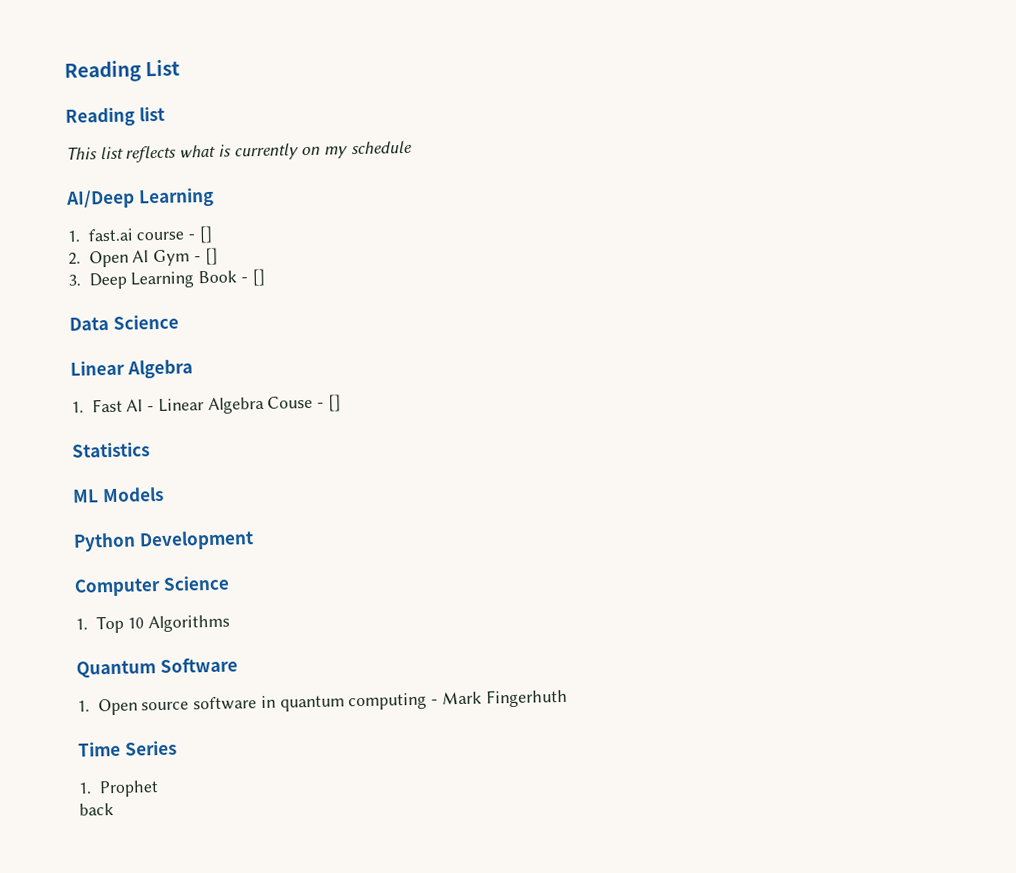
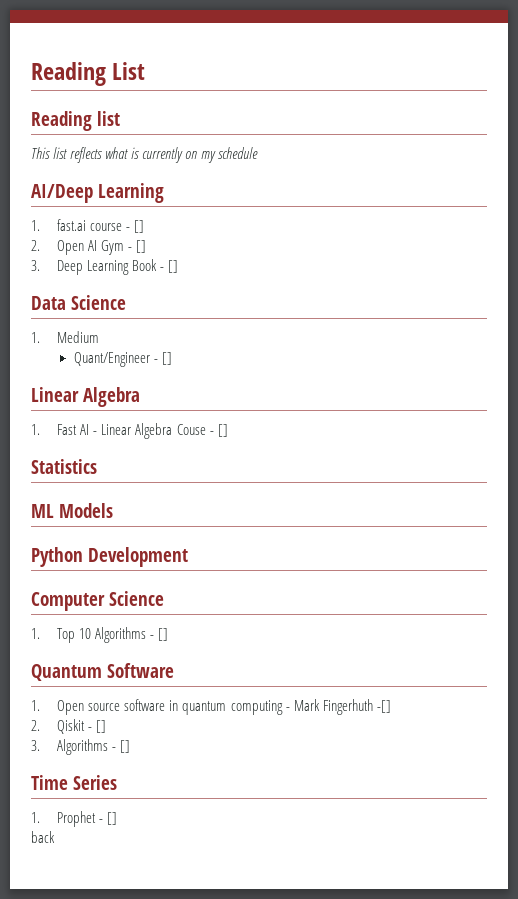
(179, 322) none -> [31,331,100,343] [73,352,172,367] // 1. Medium // Quant/Engineer - []
(231, 623) none -> [150,628,169,641] - []
(568, 698) none -> [376,700,391,713] [31,719,107,734] [31,739,131,755] -[] // 2. Qiskit - [] // 3. Algorithms - []
(159, 789) none -> [99,812,118,825] - []

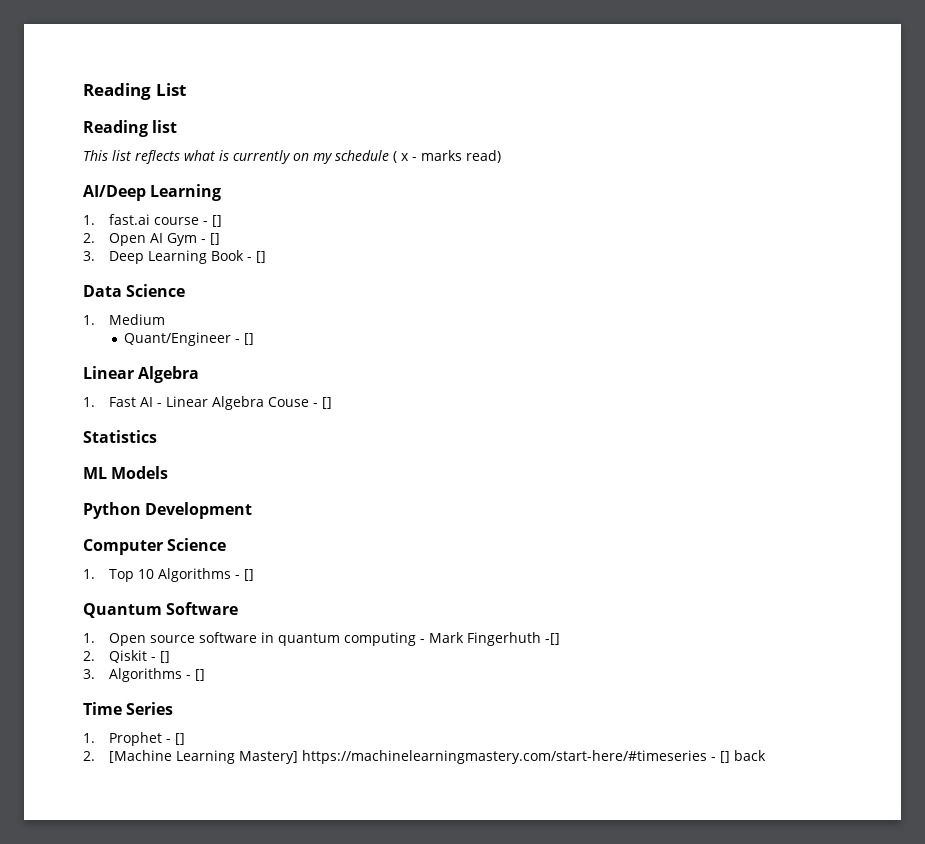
(259, 153) none -> [393,150,501,163] ( x - marks read)
(118, 818) none -> [83,750,730,764] 2. [Machine Learning Mastery] https://machinelearningmastery.com/start-here/#timeseries - []

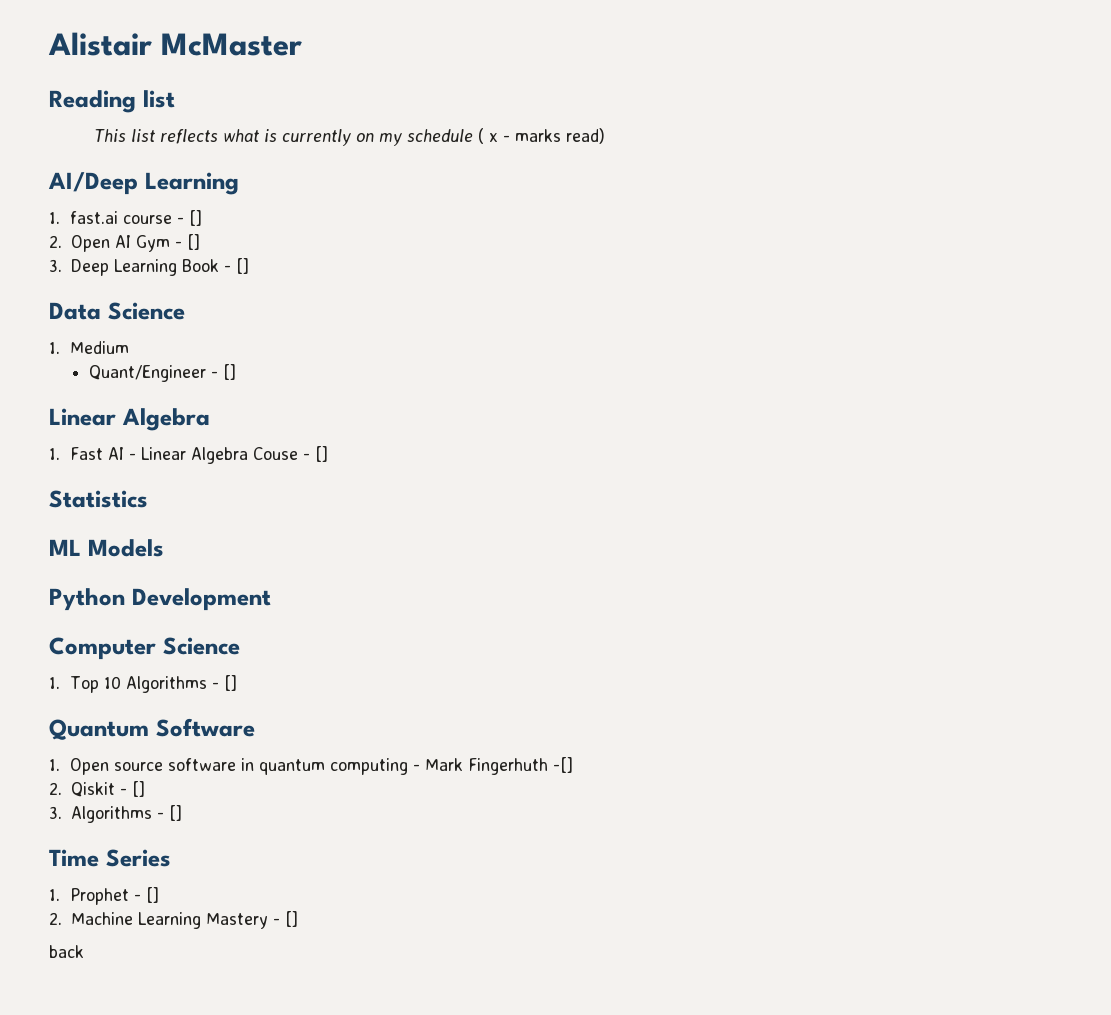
[83,83,186,100] Reading List -> [48,32,302,56] Alistair McMaster
[108,750,730,764] [Machine Learning Mastery] https://machinelearningmastery.com/start-here/#timeseries - [] -> [70,911,298,929] Machine Learning Mastery - [] //

